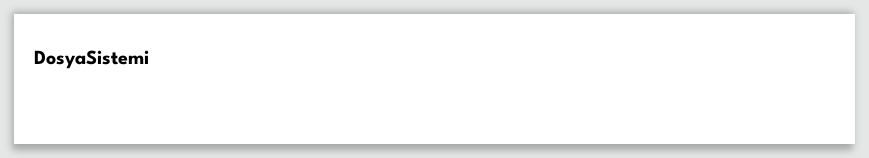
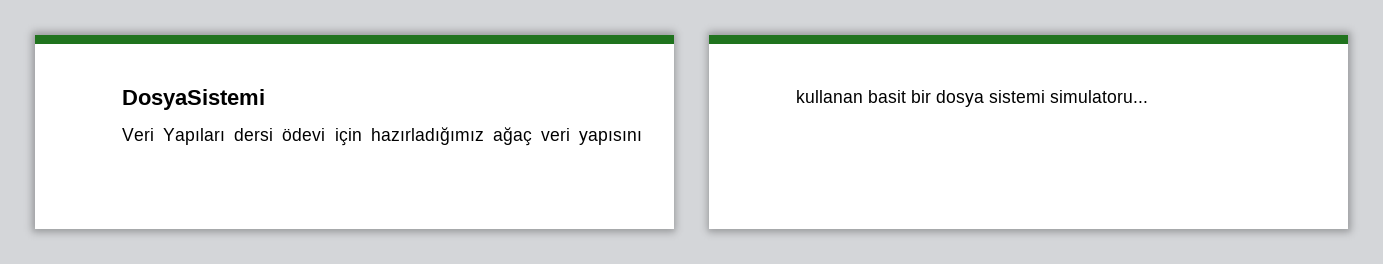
(149, 59) none -> [122,127,642,146] [796,90,1148,107] // Veri Yapıları dersi ödevi için hazırladığımız ağaç veri yapısını kullanan basit bir dosya sistemi simulatoru...

